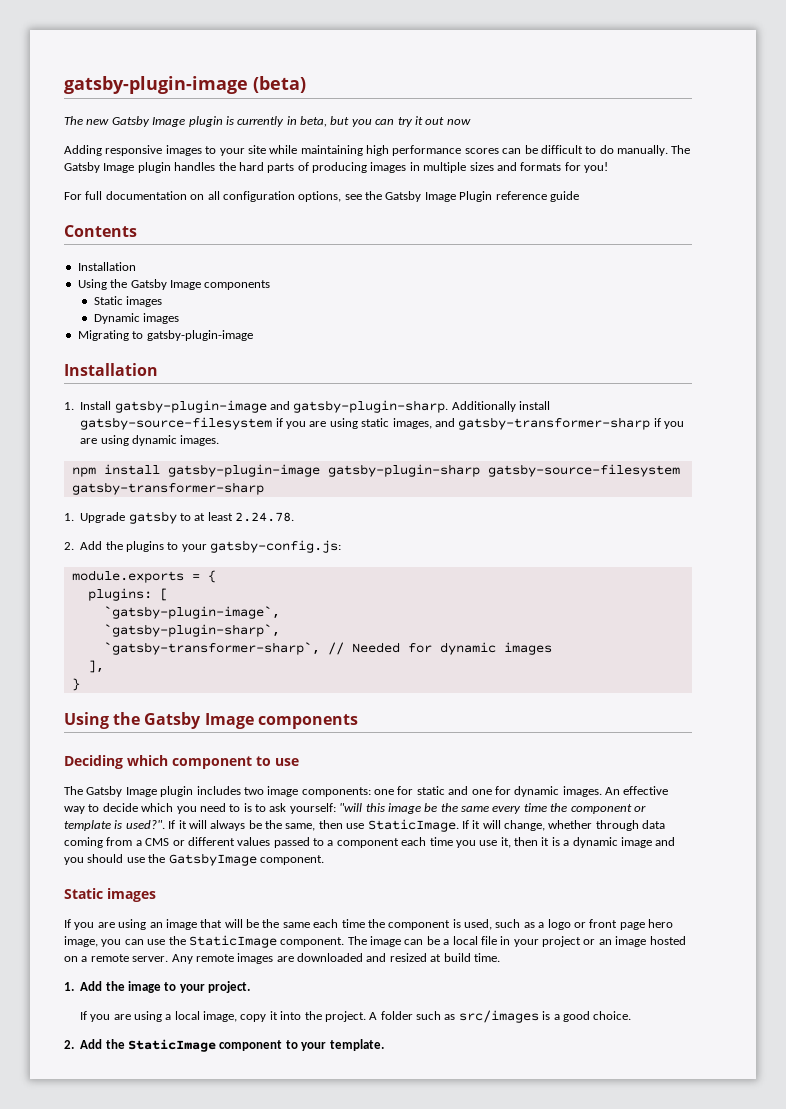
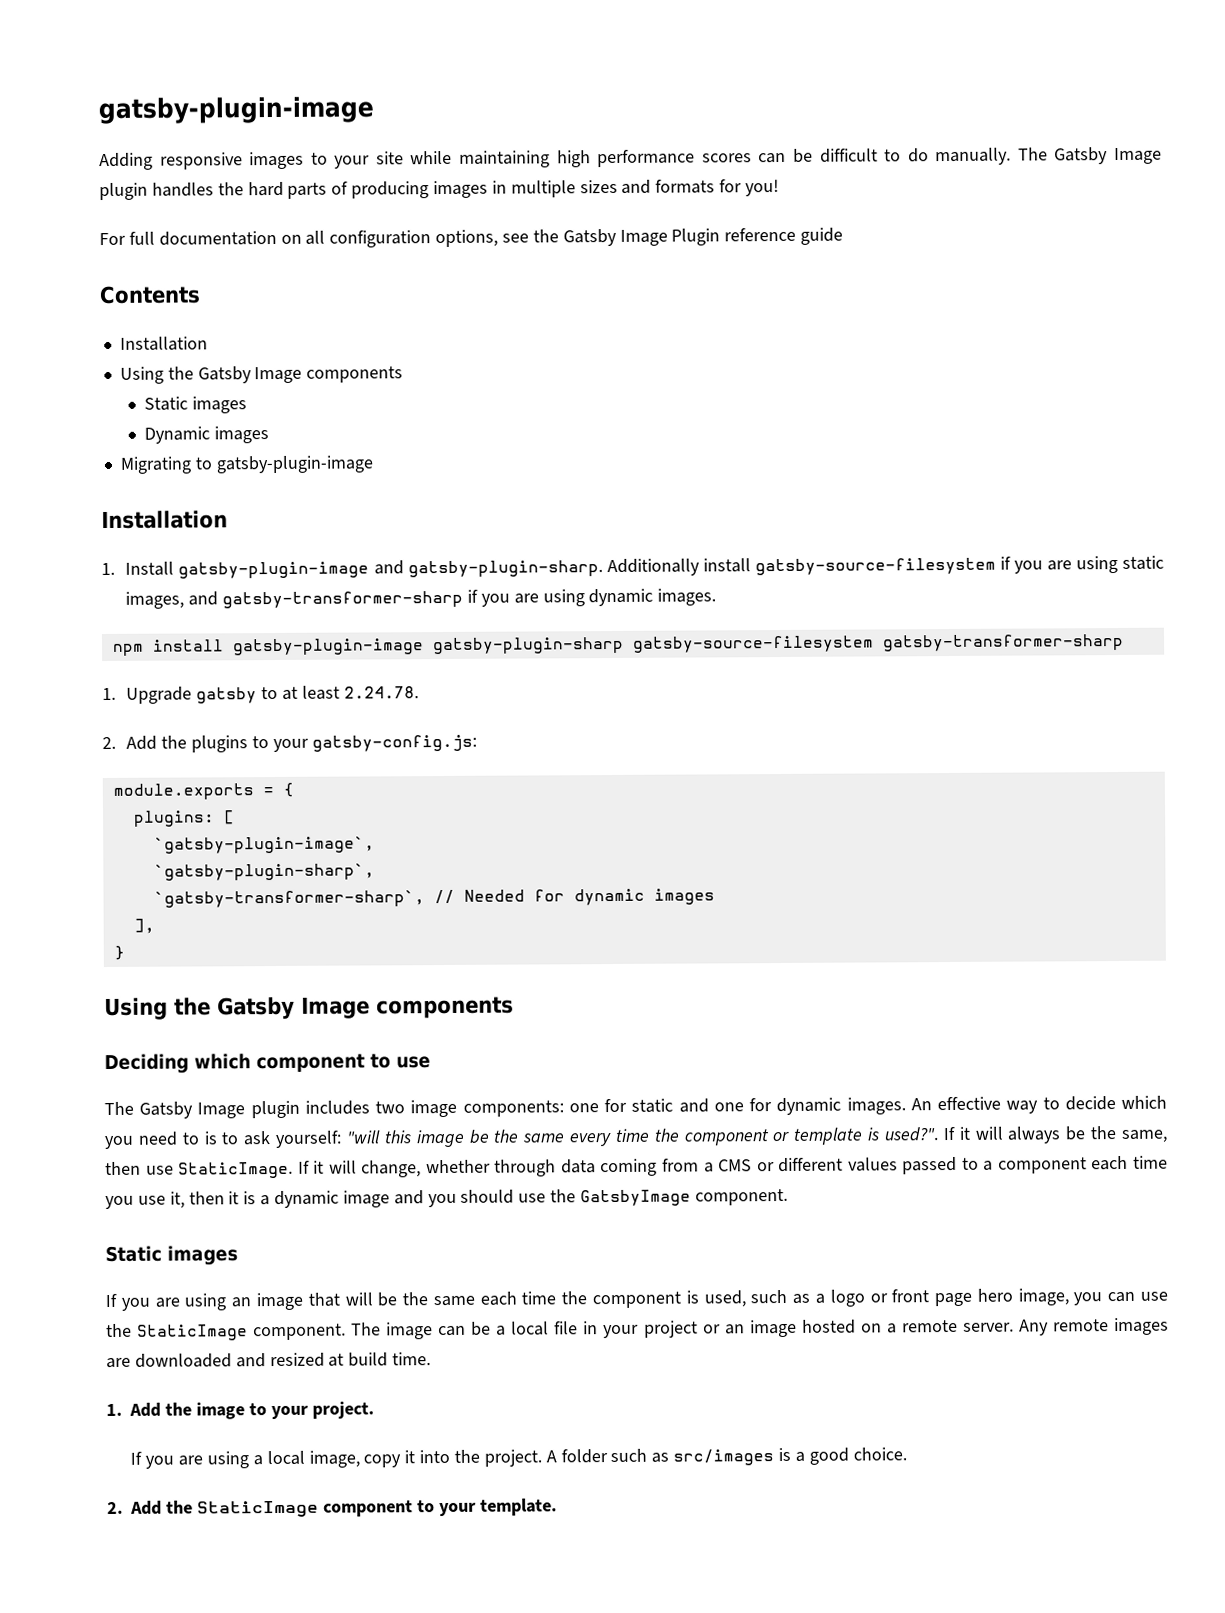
[64,76,306,94] [64,116,471,127] gatsby-plugin-image (beta) // The new Gatsby Image plugin is currently in beta, but you can try it out now -> [98,96,374,125] gatsby-plugin-image

